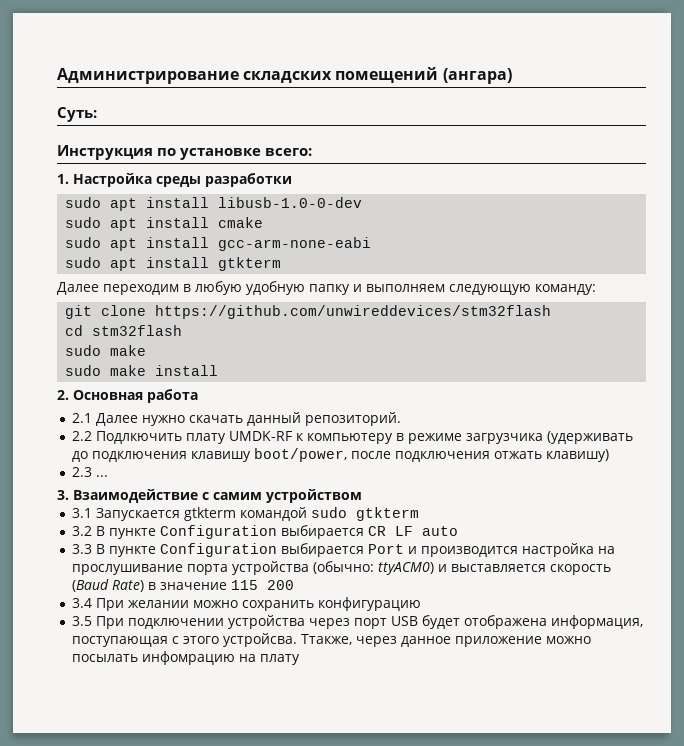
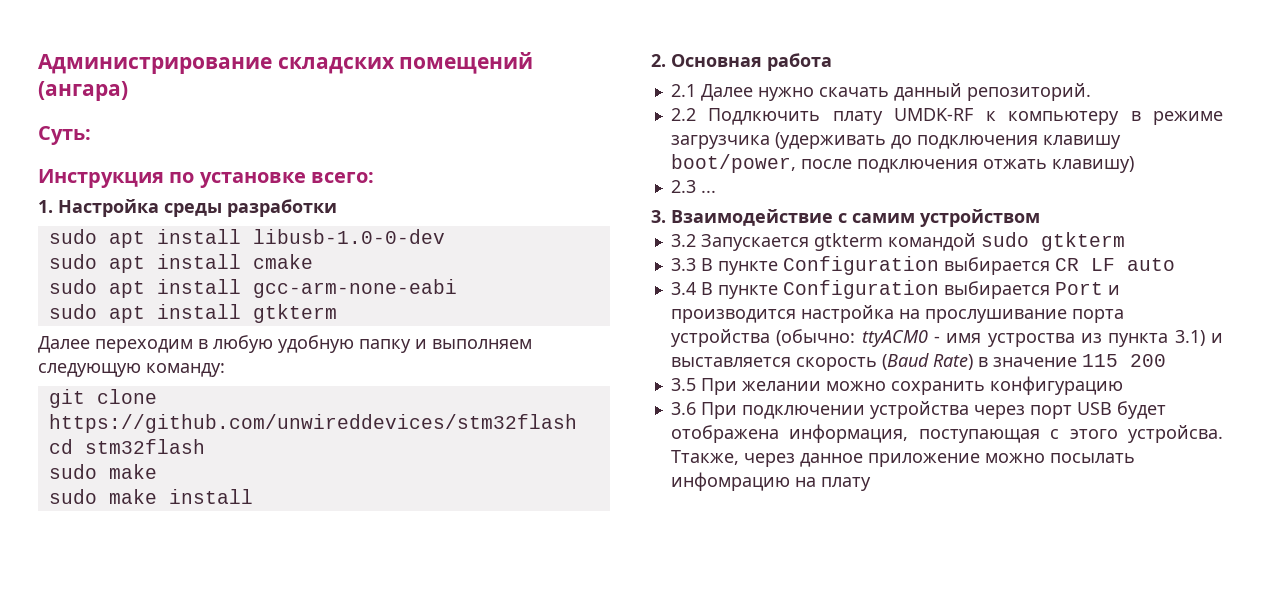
[71,508,92,518] 3.1 -> [670,234,696,247] 3.2
[71,526,92,536] 3.2 -> [670,258,696,271] 3.3
[71,544,92,554] 3.3 -> [670,282,696,295] 3.4
[377,562,434,575] ttyACM0) -> [861,330,1205,347] ttyACM0 - имя устроства из пункта 3.1)
[71,598,92,608] 3.4 -> [670,378,696,391] 3.5
[71,616,92,626] 3.5 -> [670,402,696,415] 3.6

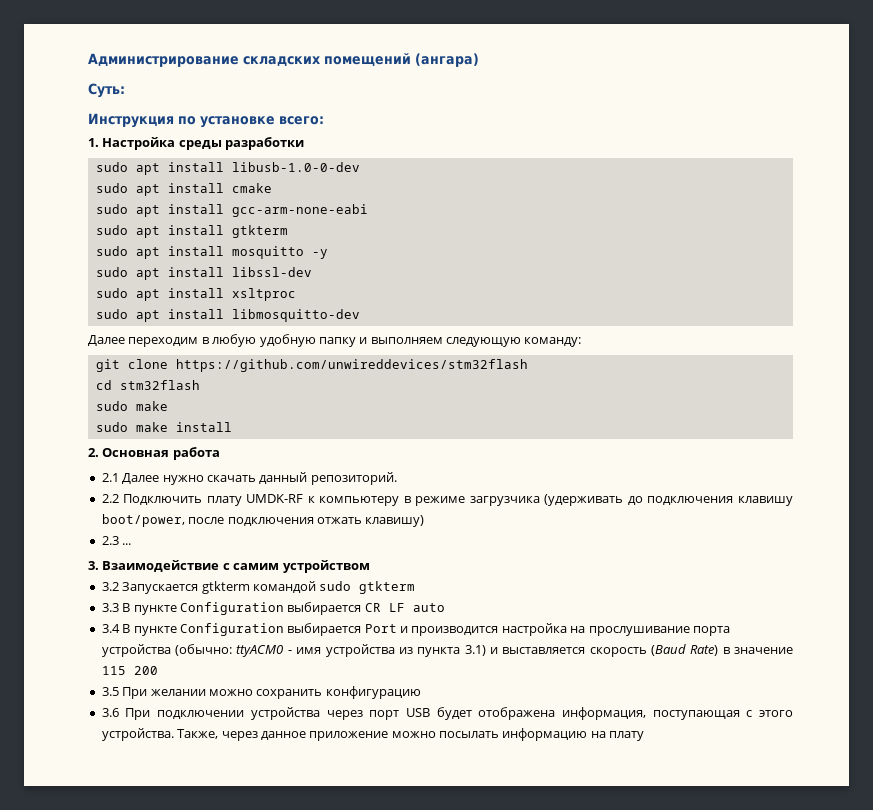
(337, 313) none -> [95,246,328,259] [95,267,312,280] [95,288,296,301] [95,309,360,322] // sudo apt install mosquitto -y // sudo apt install libssl-dev // sudo apt install xsltproc // sudo apt install libmosquitto-dev
[708,108,821,125] Подлкючить -> [123,494,203,505] Подключить
[987,333,1075,347] устроства -> [325,644,395,657] устройства
[1128,425,1223,443] [670,450,739,465] устройсва. Ттакже, -> [101,728,219,741] устройства. Также,
[670,472,790,491] инфомрацию -> [502,728,588,741] информацию

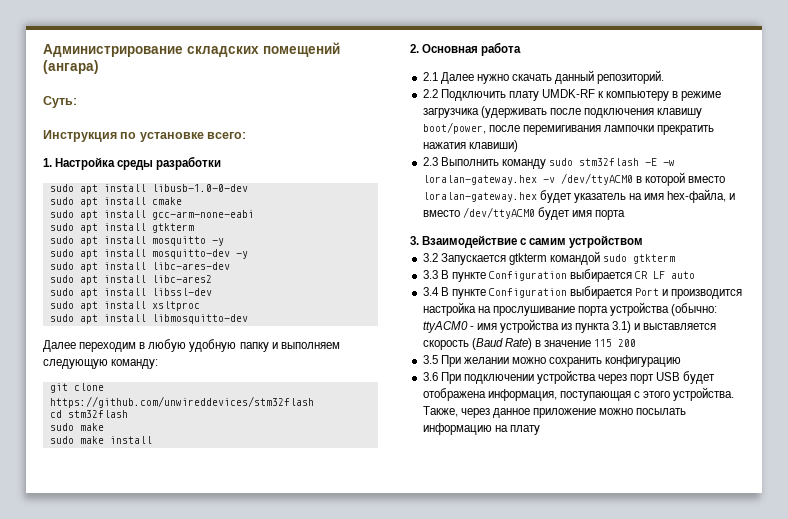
(328, 254) none -> [49,249,248,259] [49,262,230,272] [49,275,212,285] // sudo apt install mosquitto-dev -y // sudo apt install libc-ares-dev // sudo apt install libc-ares2
[627,496,643,505] до -> [549,108,581,115] после
[227,515,425,527] [101,536,132,545] подключения отжать клавишу) // 2.3 ... -> [522,125,715,135] [422,140,518,152] [422,157,675,169] [422,172,725,186] [422,189,736,203] [422,207,626,220] перемигивания лампочки прекратить нажатия клавиши) // 2.3 Выполнить команду sudo stm32flash -E -w loralan-gateway.hex -v /dev/ttyACM0 в которой вместо loralan-gateway.hex будет указатель на имя hex-файла, и вместо /dev/ttyACM0 будет имя порта

